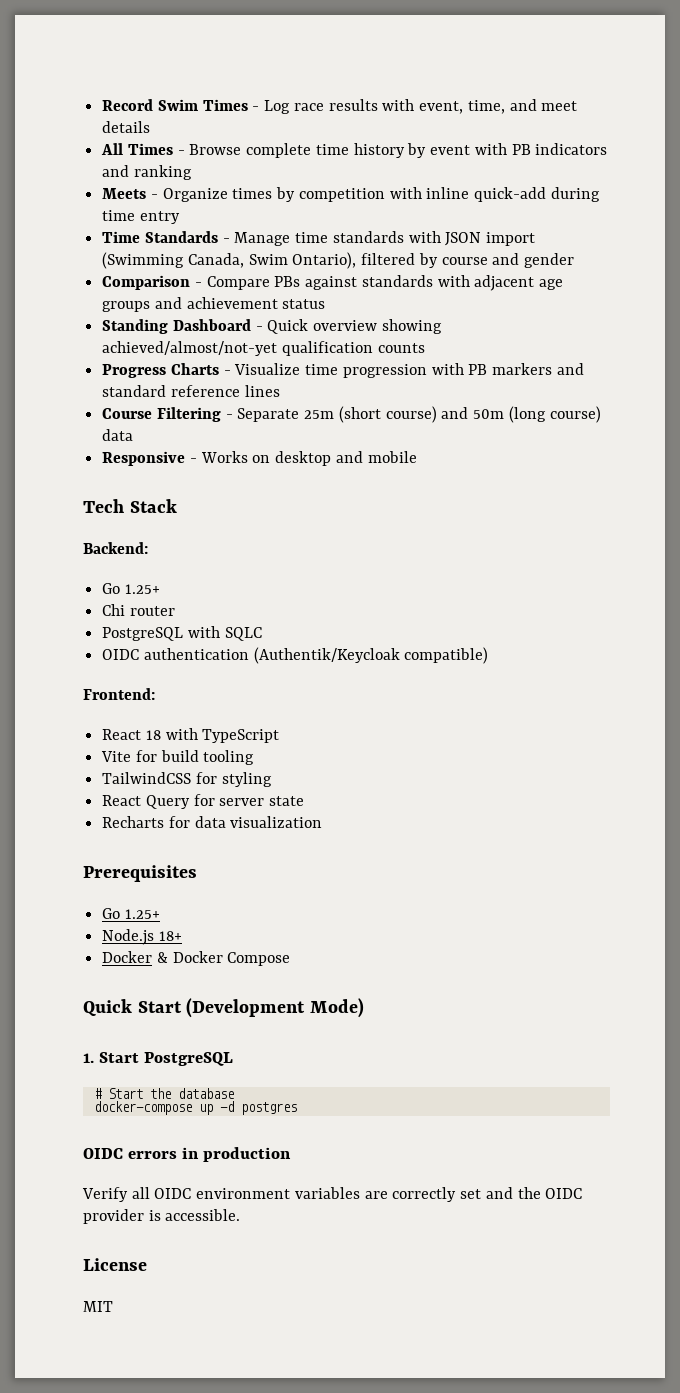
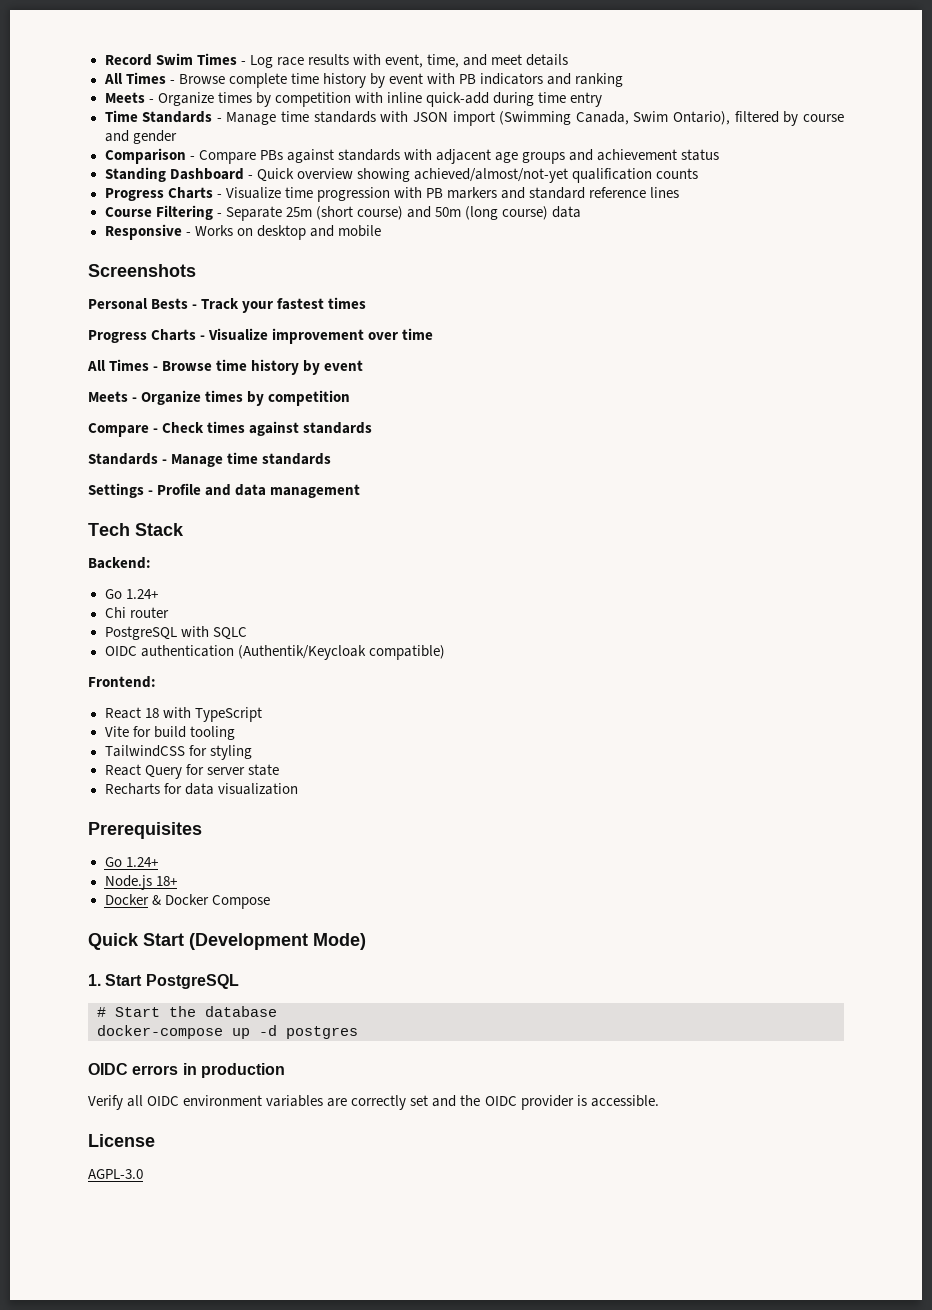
(417, 457) none -> [88,264,196,277] [88,297,367,313] [88,328,434,344] [87,359,364,375] [88,390,351,406] [88,421,373,437] [88,452,332,467] [88,483,361,498] // Screenshots // Personal Bests - Track your fastest times // Progress Charts - Visualize improvement over time // All Times - Browse time history by event // Meets - Organize times by competition // Compare - Check times against standards // Standards - Manage time standards // Settings - Profile and data management
[124,584,160,594] 1.25+ -> [125,589,158,599] 1.24+
[124,909,160,919] 1.25+ -> [125,857,158,867] 1.24+
[83,1301,113,1312] MIT -> [88,1169,143,1179] AGPL-3.0

